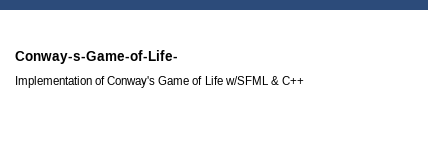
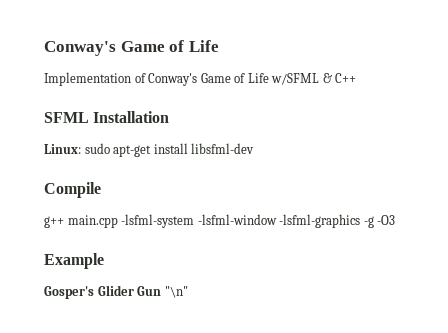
[15,50,178,64] Conway-s-Game-of-Life- -> [44,40,219,56] Conway's Game of Life
(304, 80) none -> [44,111,170,123] [44,143,255,157] [44,182,101,198] [44,214,396,228] [44,253,104,269] [44,285,188,299] // SFML Installation // Linux: sudo apt-get install libsfml-dev // Compile // g++ main.cpp -lsfml-system -lsfml-window -lsfml-graphics -g -O3 // Example // Gosper's Glider Gun "\n"

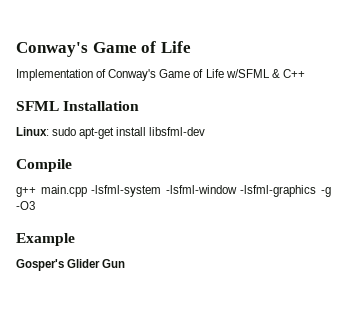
[164,286,188,298] "\n" -> (126, 263) none

